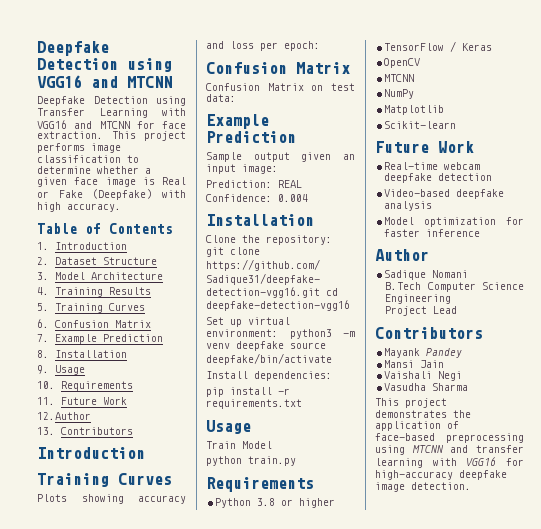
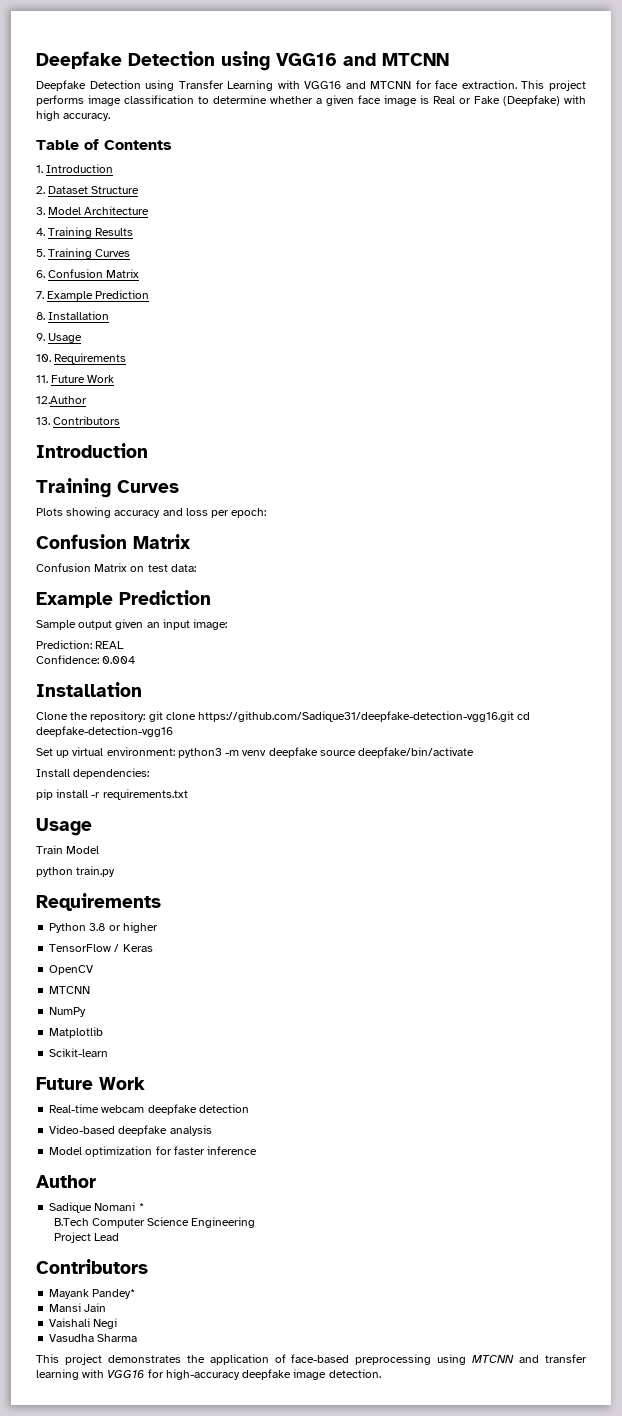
(469, 274) none -> [138,1203,144,1211] *
[426,348,463,358] Pandey -> [92,1289,136,1299] Pandey*

